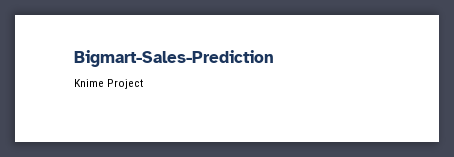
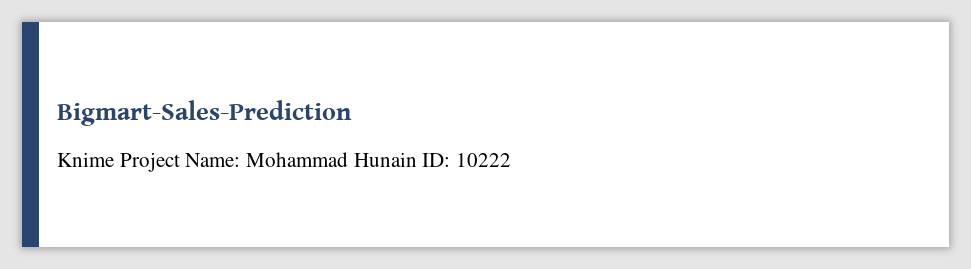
(144, 84) none -> [185,152,512,167] Name: Mohammad Hunain ID: 10222

